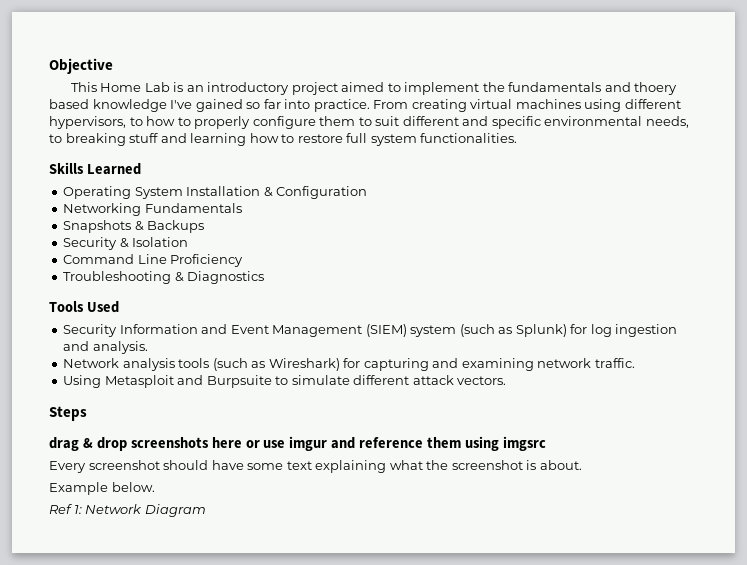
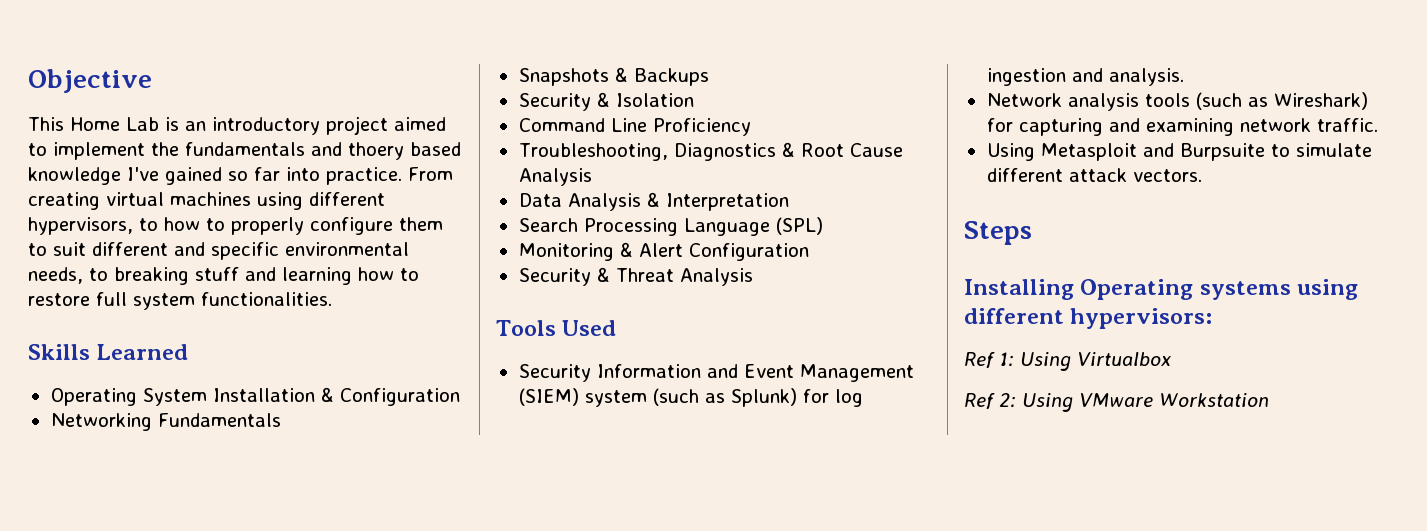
[63,271,265,284] Troubleshooting & Diagnostics -> [518,142,903,161] [518,168,592,186] [518,192,789,211] [518,217,823,236] [518,242,809,261] [518,267,753,286] Troubleshooting, Diagnostics & Root Cause Analysis // Data Analysis & Interpretation // Search Processing Language (SPL) // Monitoring & Alert Configuration // Security & Threat Analysis
[49,436,546,451] [49,460,582,473] [49,482,155,495] [49,504,206,517] drag & drop screenshots here or use imgur and reference them using imgsrc // Every screenshot should have some text explaining what the screenshot is about. // Example below. // Ref 1: Network Diagram -> [964,279,1359,300] [964,308,1213,329] [964,352,1171,371] [964,393,1269,412] Installing Operating systems using different hypervisors: // Ref 1: Using Virtualbox // Ref 2: Using VMware Workstation

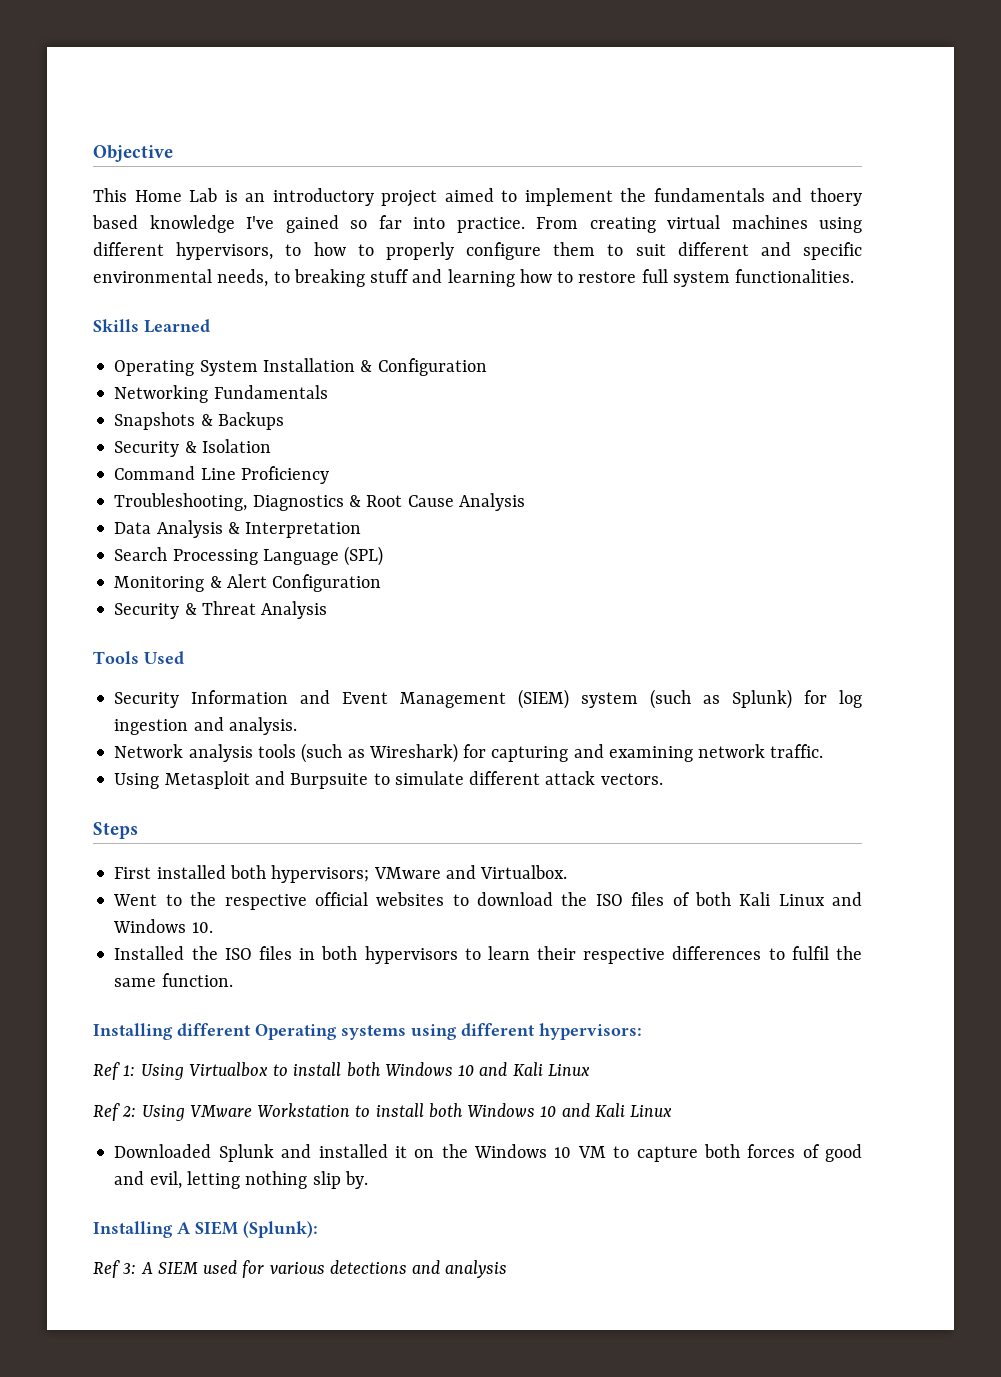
[964,279,1074,300] // Installing -> [114,865,568,883] [113,892,862,910] [113,919,213,933] [114,946,862,964] [114,973,233,987] [93,1023,251,1040] // First installed both hypervisors; VMware and Virtualbox. // Went to the respective official websites to download the ISO files of both Kali Linux and Windows 10. // Installed the ISO files in both hypervisors to learn their respective differences to fulfil the same function. // Installing different
(1171, 359) none -> [273,1062,590,1077] to install both Windows 10 and Kali Linux
(1269, 400) none -> [355,1103,673,1118] [114,1144,862,1162] [114,1171,368,1189] [93,1221,318,1238] [93,1260,508,1278] to install both Windows 10 and Kali Linux // Downloaded Splunk and installed it on the Windows 10 VM to capture both forces of good and evil, letting nothing slip by. // Installing A SIEM (Splunk): // Ref 3: A SIEM used for various detections and analysis

